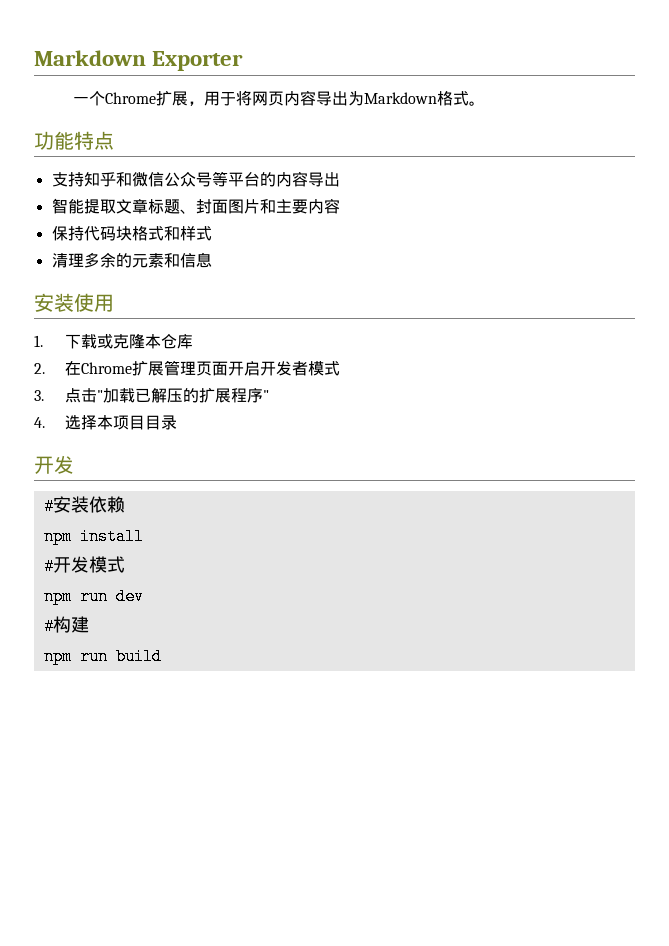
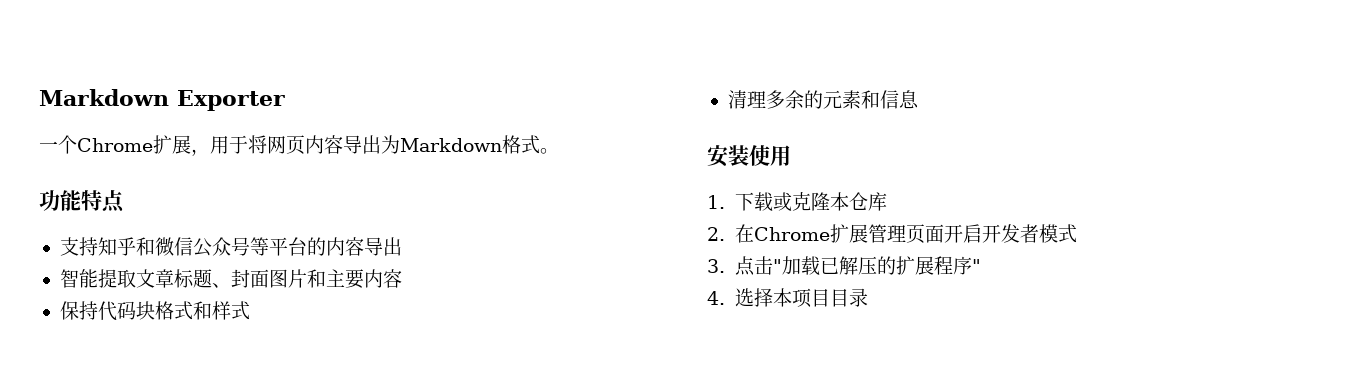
[34,455,74,474] [43,496,125,515] [43,528,144,545] [43,556,125,575] [43,588,144,605] [43,616,89,635] [43,648,162,665] // 开发 // #安装依赖 // npm install // #开发模式 // npm run dev // #构建 // npm run build -> (868, 297) none

